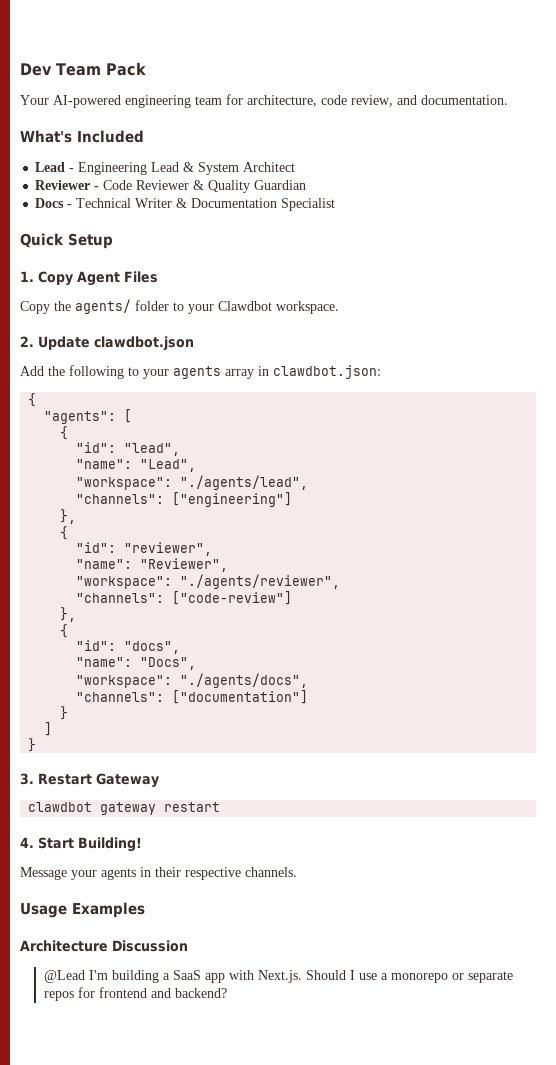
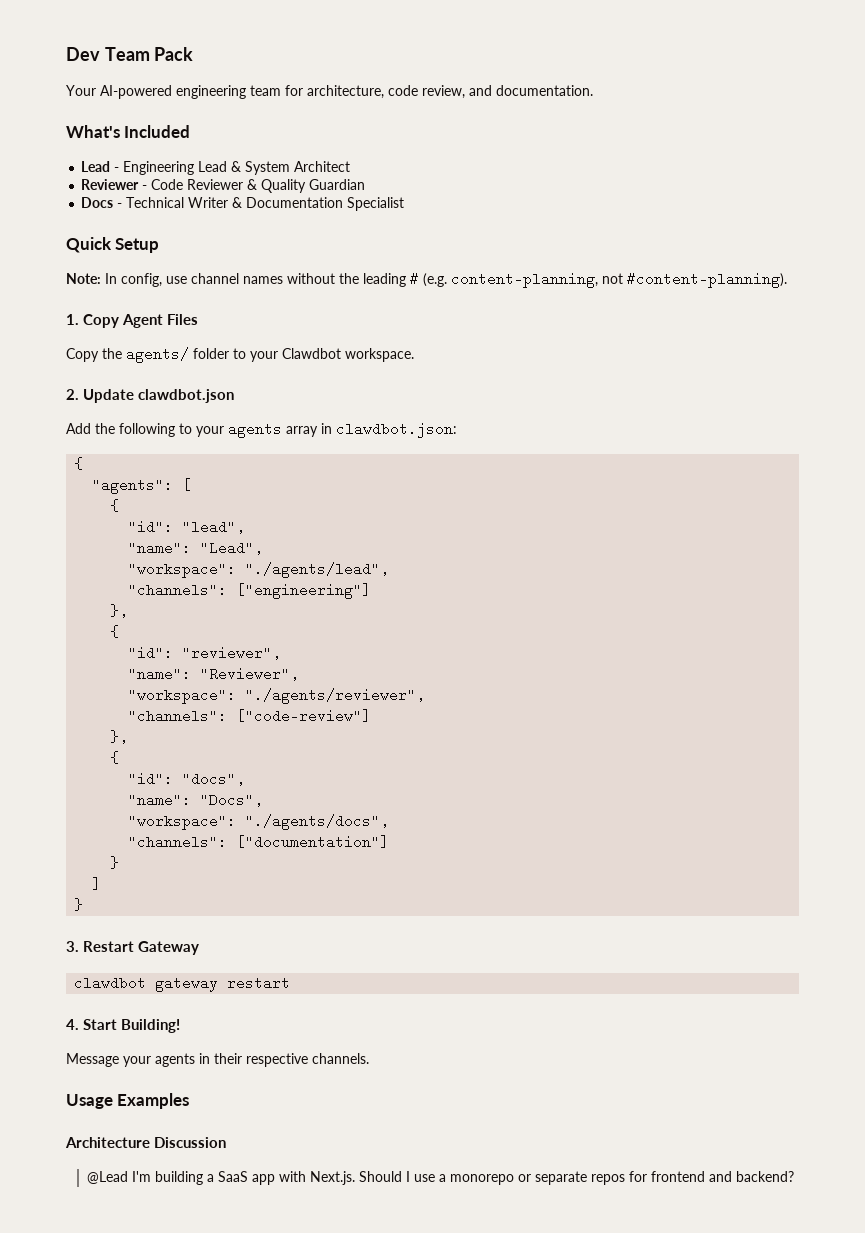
(113, 241) none -> [66,272,787,288] // Note: In config, use channel names without the leading # (e.g. content-planning, not #content-planning).

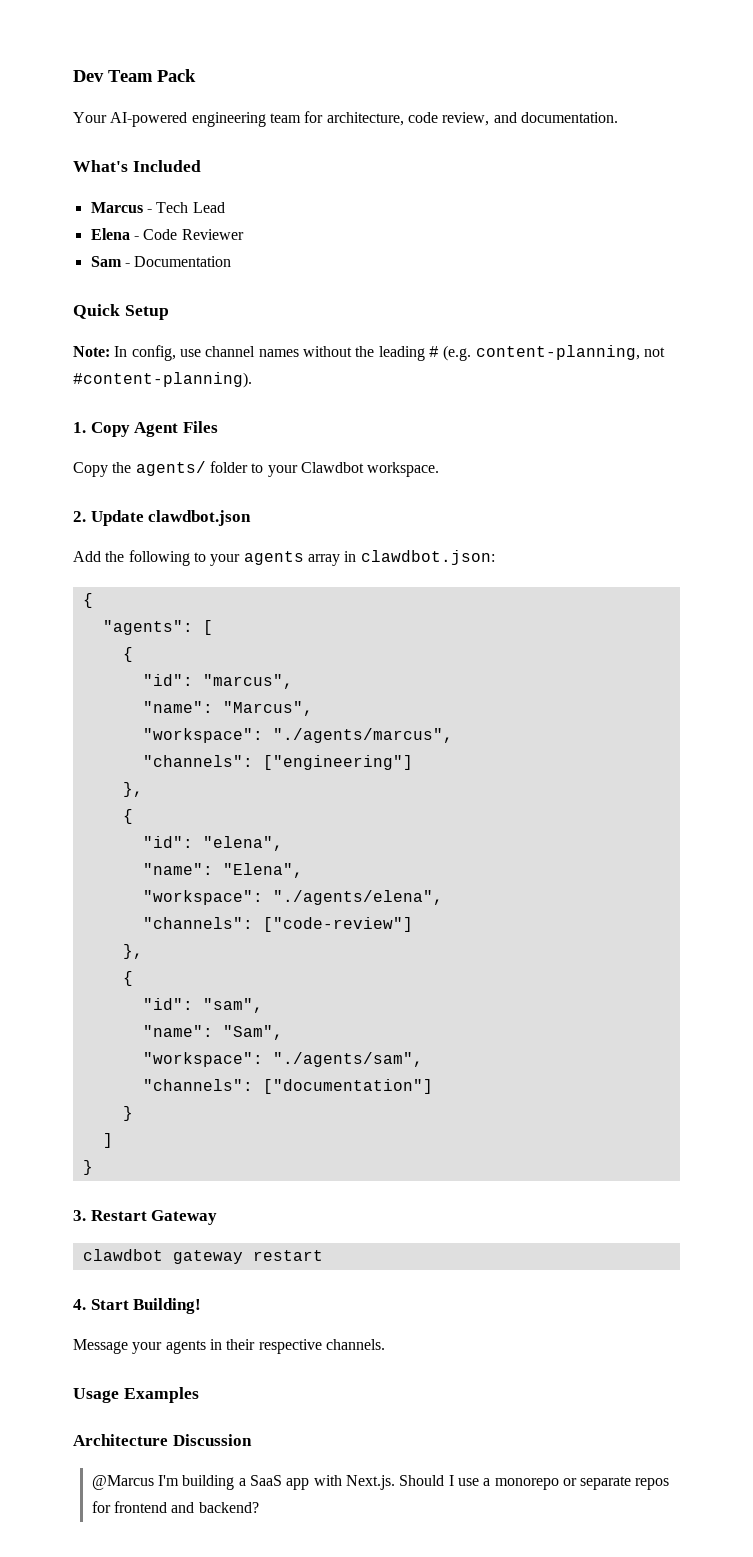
[81,161,351,175] [81,179,366,193] [81,197,243,208] Lead - Engineering Lead & System Architect // Reviewer - Code Reviewer & Quality Guardian // Docs - Technical Writer & -> [90,202,225,213] [90,228,244,240] [90,256,130,267] Marcus - Tech Lead // Elena - Code Reviewer // Sam -
[347,197,405,211] Specialist -> (232, 261) none
[182,520,246,534] [128,541,264,555] [128,562,390,578] "lead", // "name": "Lead", // "workspace": "./agents/lead", -> [202,674,293,689] [142,701,313,716] [142,728,453,743] "marcus", // "name": "Marcus", // "workspace": "./agents/marcus",
[182,646,282,660] [128,667,300,681] [128,688,426,704] "reviewer", // "name": "Reviewer", // "workspace": "./agents/reviewer", -> [202,836,283,851] [142,863,303,878] [142,890,443,905] "elena", // "name": "Elena", // "workspace": "./agents/elena",
[182,772,246,786] [128,793,264,807] [128,814,390,830] "docs", // "name": "Docs", // "workspace": "./agents/docs", -> [202,998,263,1013] [142,1025,283,1040] [142,1052,423,1067] "sam", // "name": "Sam", // "workspace": "./agents/sam",
[86,1171,128,1184] @Lead -> [91,1475,154,1490] @Marcus

